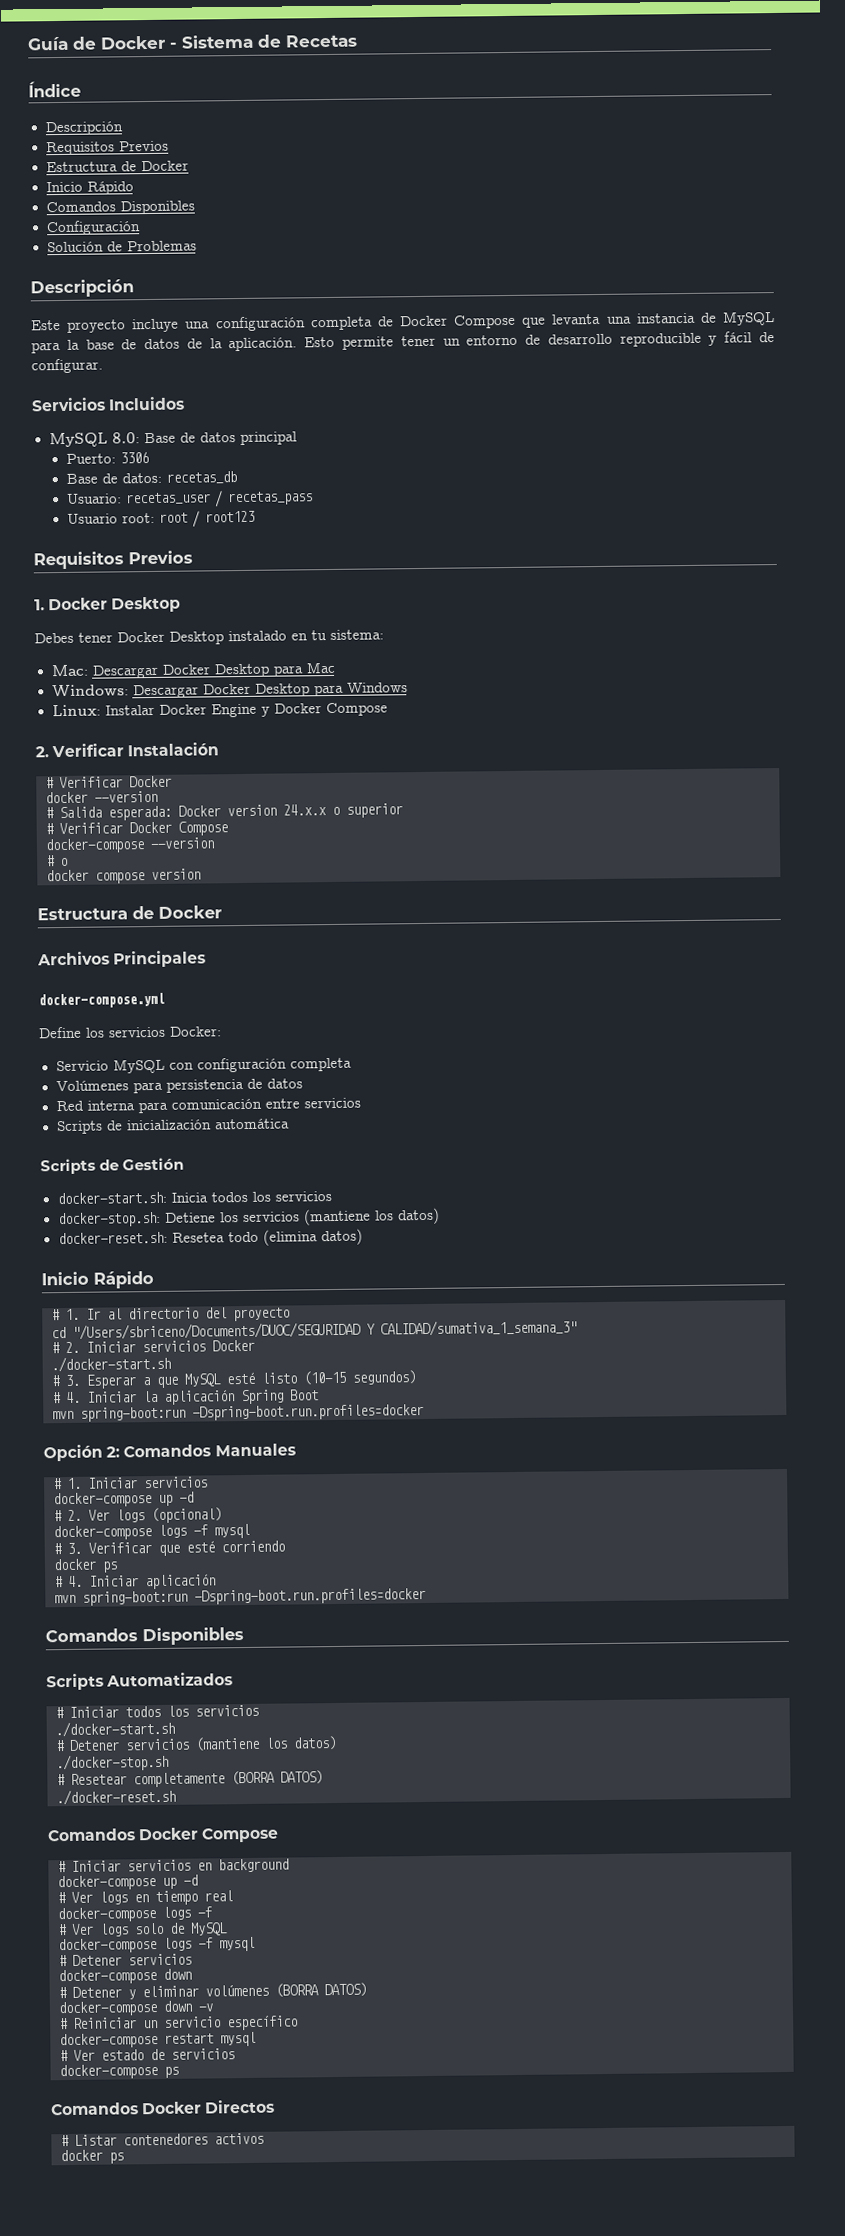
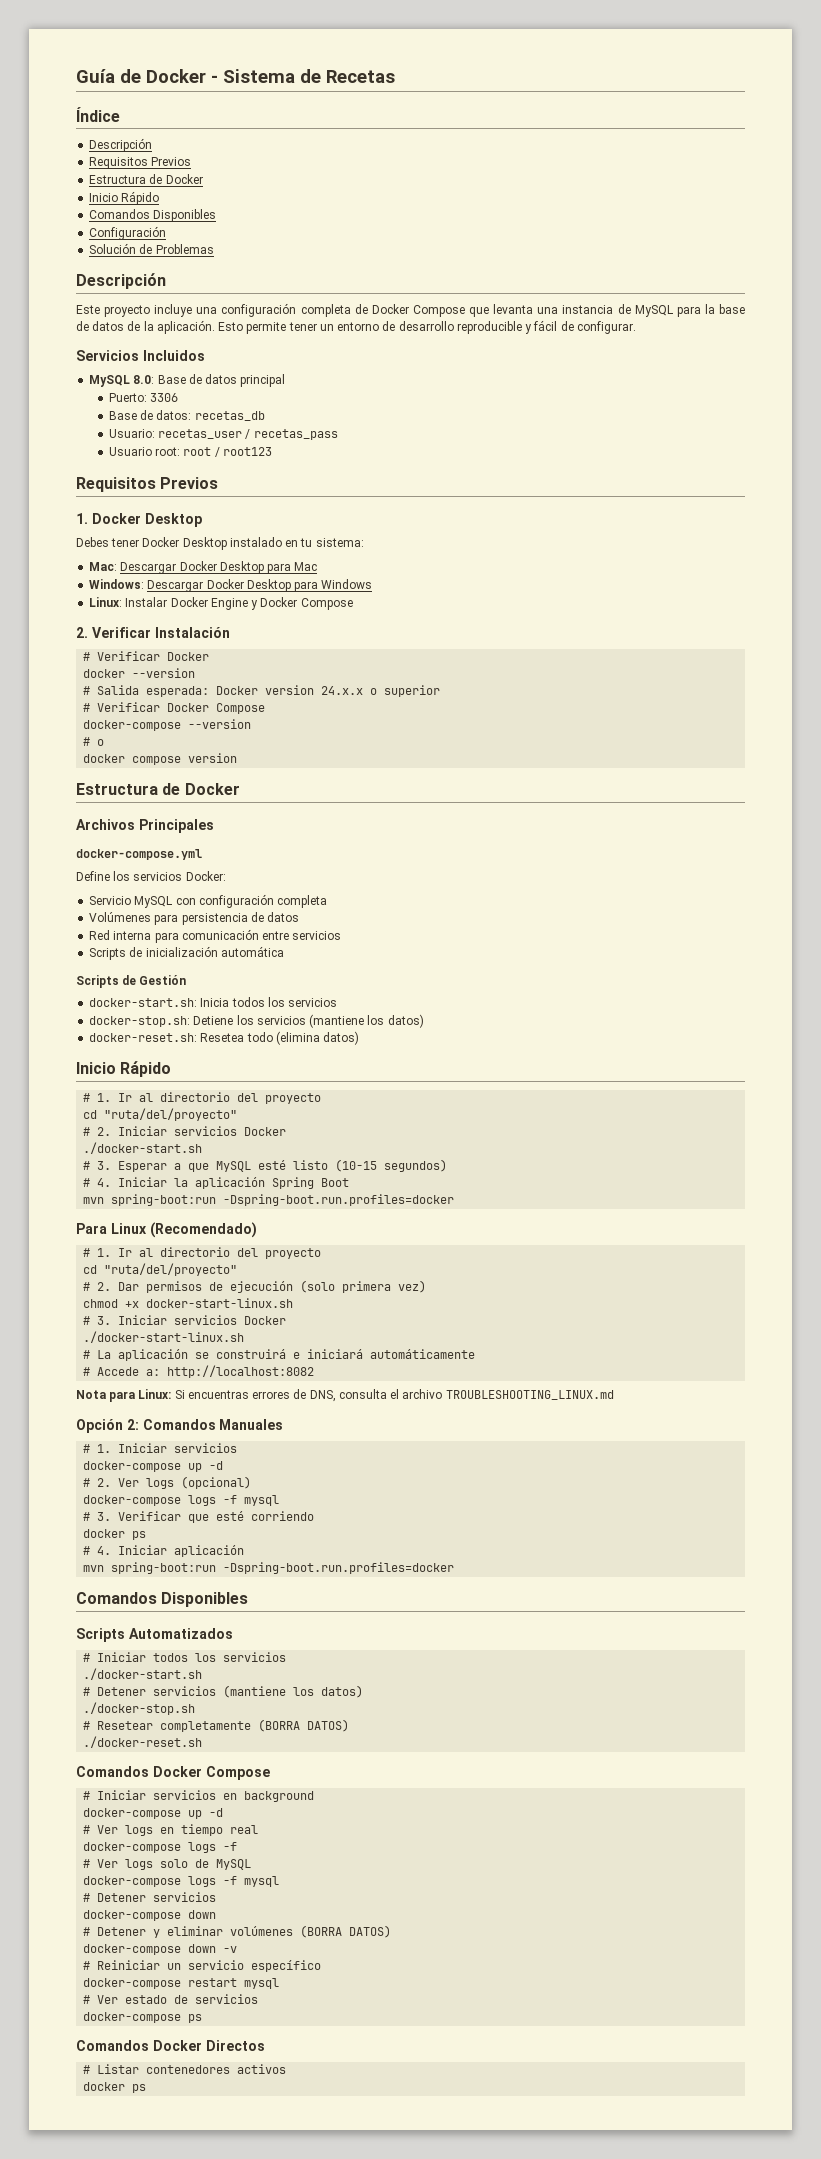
[72,1319,577,1340] "/Users/sbriceno/Documents/DUOC/SEGURIDAD Y CALIDAD/sumativa_1_semana_3" -> [104,1108,238,1121] "ruta/del/proyecto"
(424, 1412) none -> [76,1222,257,1238] [83,1247,322,1259] [83,1263,238,1276] [83,1280,427,1293] [83,1298,294,1308] [83,1315,287,1325] [83,1331,245,1343] [83,1349,476,1361] [83,1365,315,1378] [76,1389,614,1402] // Para Linux (Recomendado) // # 1. Ir al directorio del proyecto // cd "ruta/del/proyecto" // # 2. Dar permisos de ejecución (solo primera vez) // chmod +x docker-start-linux.sh // # 3. Iniciar servicios Docker // ./docker-start-linux.sh // # La aplicación se construirá e iniciará automáticamente // # Accede a: http://localhost:8082 // Nota para Linux: Si encuentras errores de DNS, consulta el archivo TROUBLESHOOTING_LINUX.md

